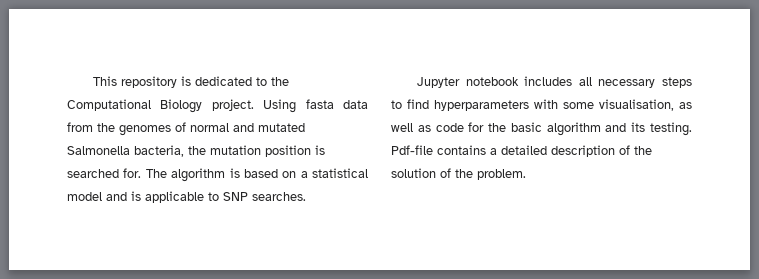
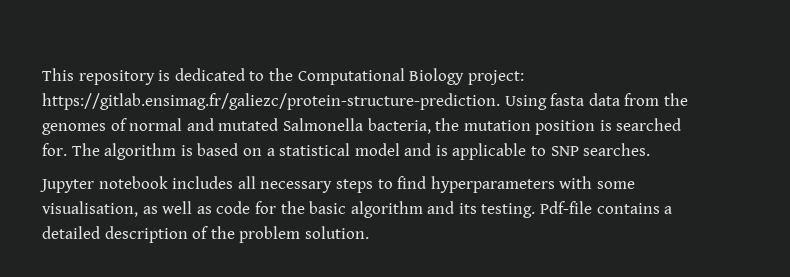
[211,99,254,111] project. -> [467,70,524,85] [42,93,500,110] project: https://gitlab.ensimag.fr/galiezc/protein-structure-prediction.
[391,168,526,180] solution of the problem. -> [239,226,369,243] problem solution.

